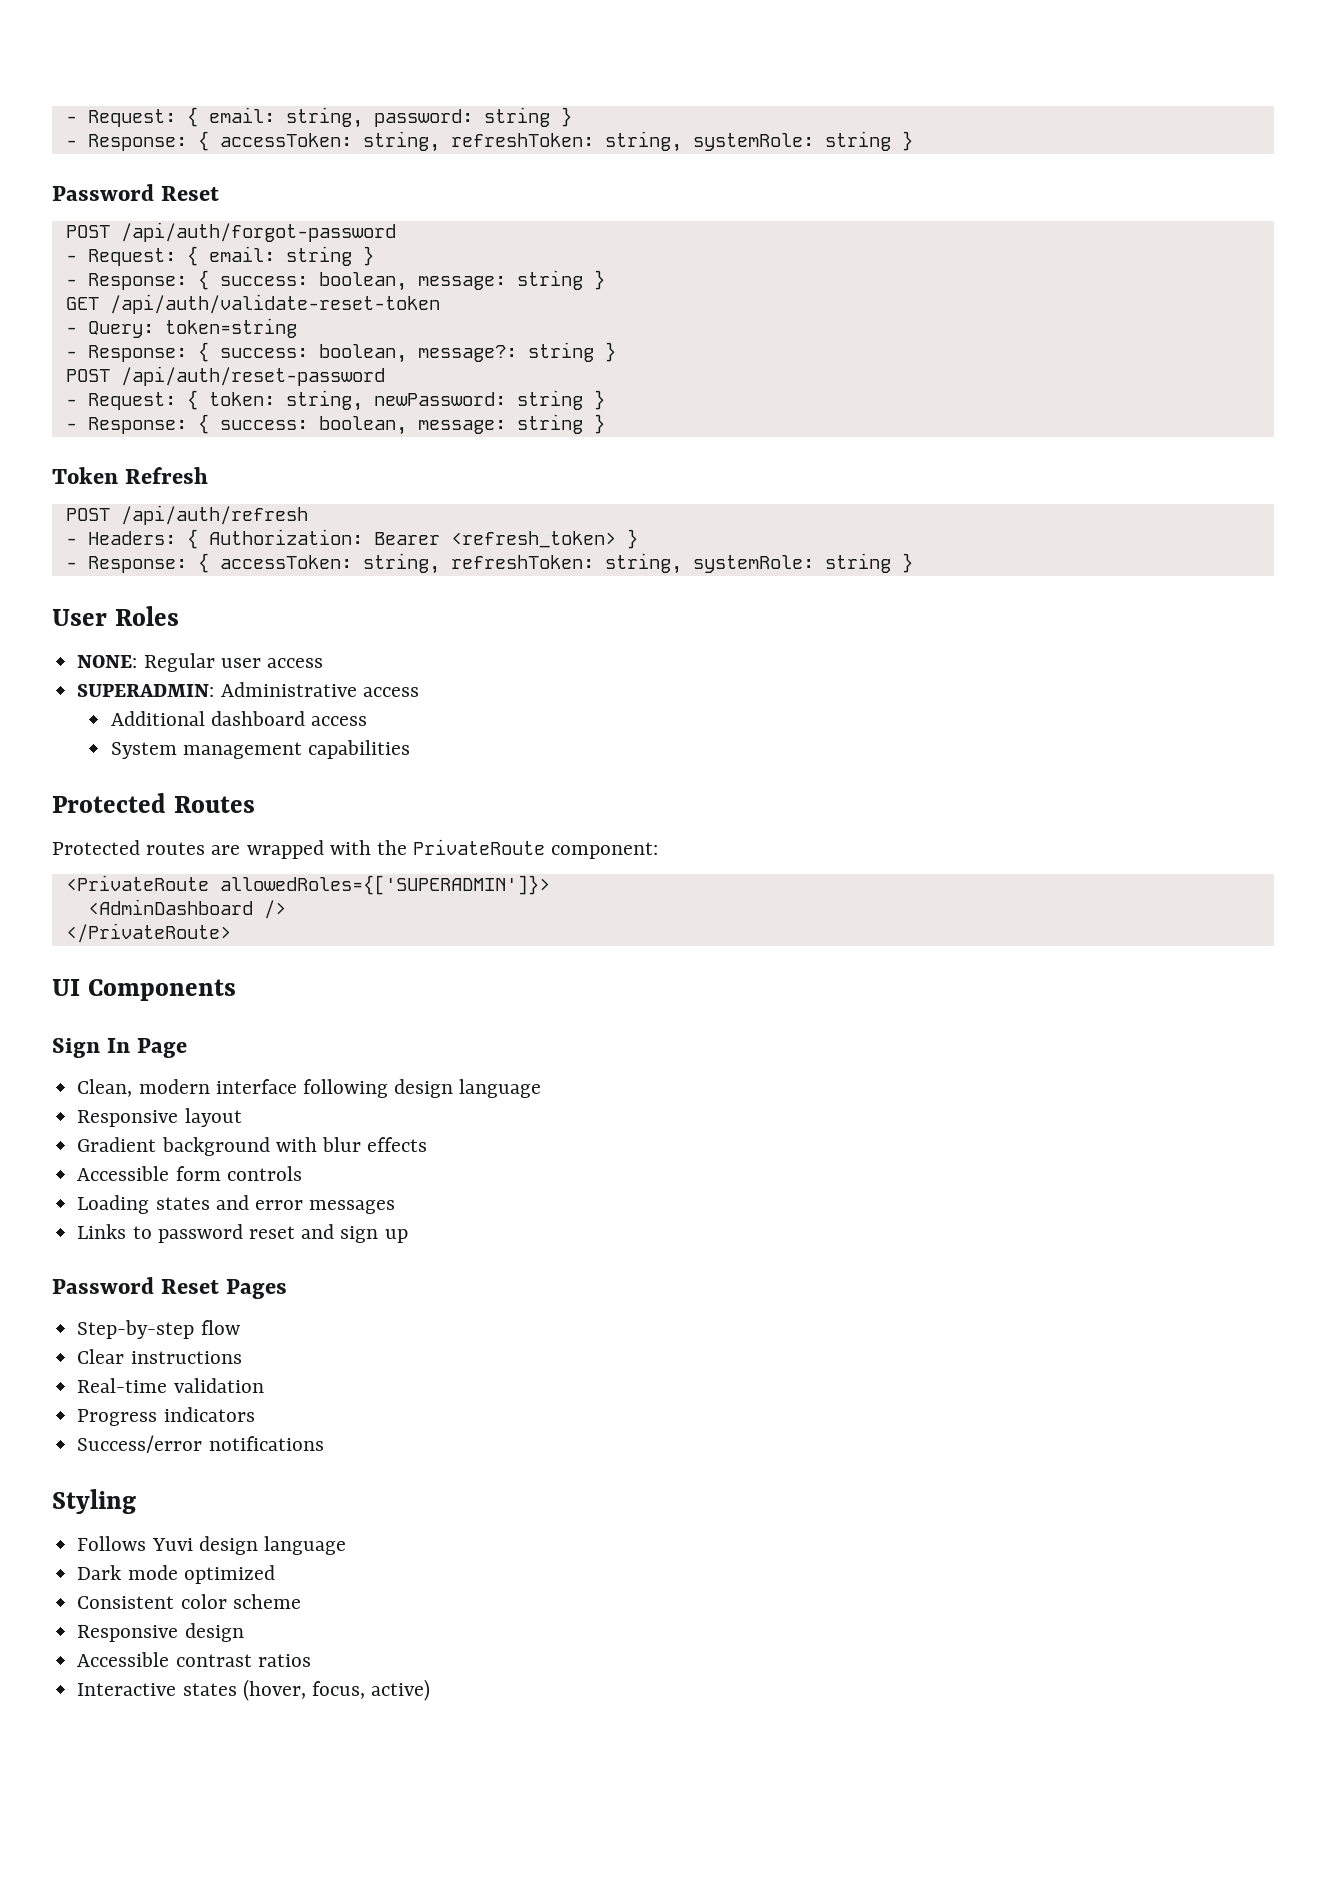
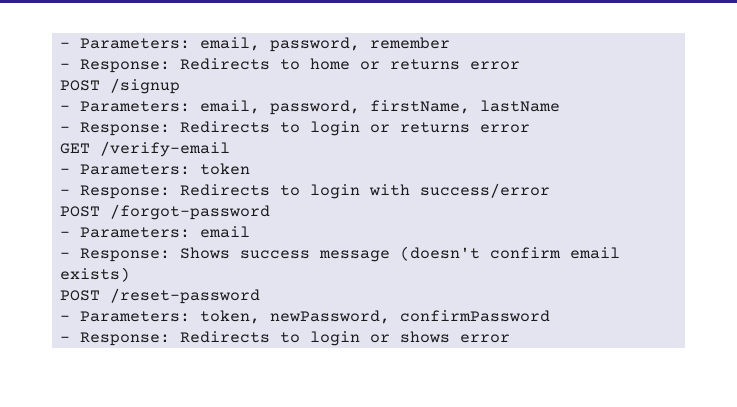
[65,107,572,128] [65,131,913,152] [52,184,220,201] [65,222,396,242] [65,246,374,266] [65,270,605,291] - Request: { email: string, password: string } // - Response: { accessToken: string, refreshToken: string, systemRole: string } // Password Reset // POST /api/auth/forgot-password // - Request: { email: string } // - Response: { success: boolean, message: string } -> [60,37,451,52] [60,58,521,73] [60,78,181,94] [60,100,561,115] [60,121,531,136] - Parameters: email, password, remember // - Response: Redirects to home or returns error // POST /signup // - Parameters: email, password, firstName, lastName // - Response: Redirects to login or returns error
[109,294,440,314] [65,318,297,338] [65,342,616,363] [65,366,385,386] [65,390,605,411] [65,414,605,435] [52,467,209,484] [65,505,308,525] [65,529,638,549] [65,553,913,574] [52,606,179,626] [77,653,323,672] [77,682,419,697] [110,711,368,726] [110,740,411,759] [52,793,255,813] [52,839,659,859] [65,875,550,895] [87,899,286,919] [65,923,231,943] [52,979,236,1001] [52,1038,188,1058] [77,1079,542,1098] [77,1108,242,1127] [77,1137,428,1156] [77,1166,302,1181] [77,1195,396,1214] [77,1224,408,1243] [52,1277,288,1299] [77,1320,240,1339] [77,1349,242,1364] [77,1378,264,1393] [77,1407,255,1426] [77,1435,324,1453] [52,1489,136,1514] [77,1536,346,1555] [77,1565,275,1584] [77,1594,301,1609] [77,1623,244,1642] [77,1652,311,1667] [77,1679,431,1701] /api/auth/validate-reset-token // - Query: token=string // - Response: { success: boolean, message?: string } // POST /api/auth/reset-password // - Request: { token: string, newPassword: string } // - Response: { success: boolean, message: string } // Token Refresh // POST /api/auth/refresh // - Headers: { Authorization: Bearer <refresh_token> } // - Response: { accessToken: string, refreshToken: string, systemRole: string } // User Roles // NONE: Regular user access // SUPERADMIN: Administrative access // Additional dashboard access // System management capabilities // Protected Routes // Protected routes are wrapped with the PrivateRoute component: // <PrivateRoute allowedRoles={['SUPERADMIN']}> // <AdminDashboard /> // </PrivateRoute> // UI Components // Sign In Page // Clean, modern interface following design language // Responsive layout // Gradient background with blur effects // Accessible form controls // Loading states and error messages // Links to password reset and sign up // Password Reset Pages // Step-by-step flow // Clear instructions // Real-time validation // Progress indicators // Success/error notifications // Styling // Follows Yuvi design language // Dark mode optimized // Consistent color scheme // Responsive design // Accessible contrast ratios // Interactive states (hover, focus, active) -> [100,141,231,157] [60,163,251,175] [60,183,551,199] [60,204,271,220] [60,226,251,238] [60,246,621,262] [60,267,131,282] [60,288,261,304] [60,310,551,324] [60,331,511,346] /verify-email // - Parameters: token // - Response: Redirects to login with success/error // POST /forgot-password // - Parameters: email // - Response: Shows success message (doesn't confirm email exists) // POST /reset-password // - Parameters: token, newPassword, confirmPassword // - Response: Redirects to login or shows error

